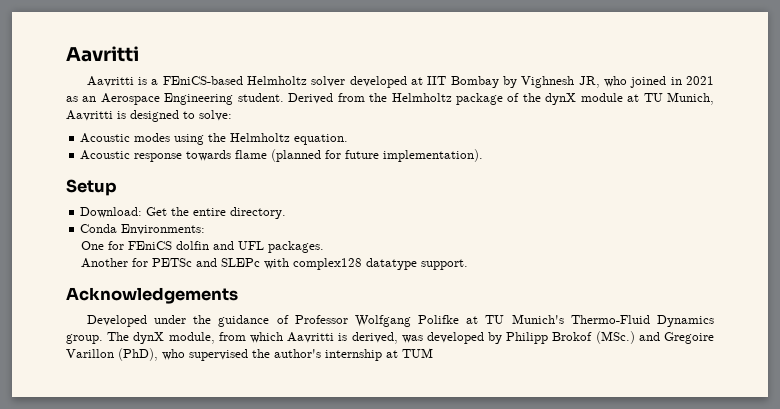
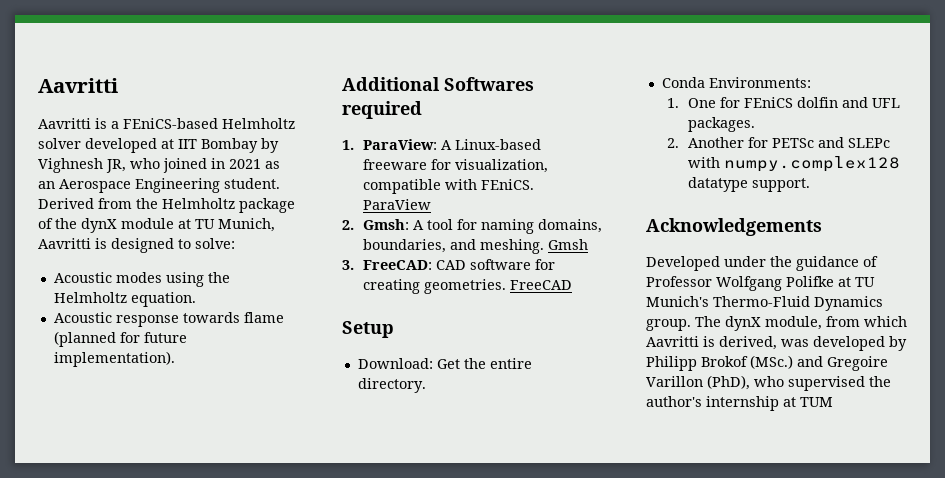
(484, 155) none -> [342,77,534,91] [342,101,422,119] [342,139,541,150] [362,159,548,173] [362,179,534,194] [362,199,431,210] [342,219,602,234] [362,239,588,254] [342,259,555,270] [362,279,572,294] // Additional Softwares required // 1. ParaView: A Linux-based freeware for visualization, compatible with FEniCS. ParaView // 2. Gmsh: A tool for naming domains, boundaries, and meshing. Gmsh // 3. FreeCAD: CAD software for creating geometries. FreeCAD
(206, 229) none -> [666,98,679,108] 1.
(325, 247) none -> [666,138,679,148] 2.
[293,258,363,270] complex128 -> [723,156,900,172] numpy.complex128

